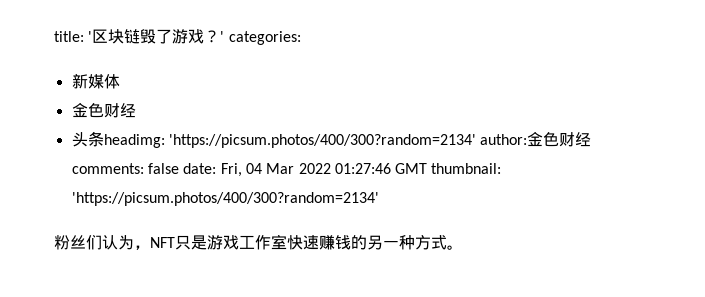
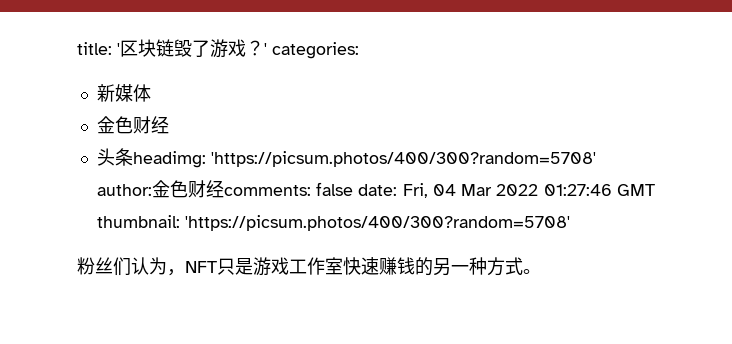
[168,134,476,148] 'https://picsum.photos/400/300?random=2134' -> [210,151,596,167] 'https://picsum.photos/400/300?random=5708'
[71,192,379,206] 'https://picsum.photos/400/300?random=2134' -> [184,215,570,231] 'https://picsum.photos/400/300?random=5708'

